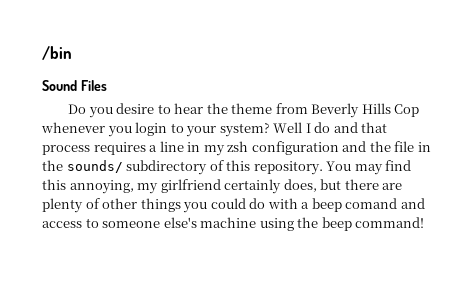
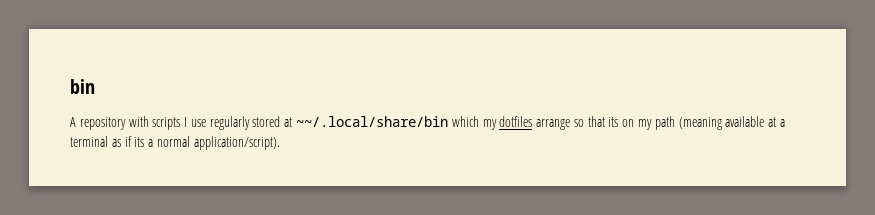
[42,46,72,60] [42,80,107,91] [68,103,420,118] [41,122,388,137] [42,141,431,156] [42,160,412,175] [42,179,403,194] [42,198,425,213] [42,217,425,231] /bin // Sound Files // Do you desire to hear the theme from Beverly Hills Cop whenever you login to your system? Well I do and that process requires a line in my zsh configuration and the file in the sounds/ subdirectory of this repository. You may find this annoying, my girlfriend certainly does, but there are plenty of other things you could do with a beep comand and access to someone else's machine using the beep command! -> [70,79,95,94] [70,116,785,130] [70,136,280,150] bin // A repository with scripts I use regularly stored at ~~/.local/share/bin which my dotfiles arrange so that its on my path (meaning available at a terminal as if its a normal application/script).

